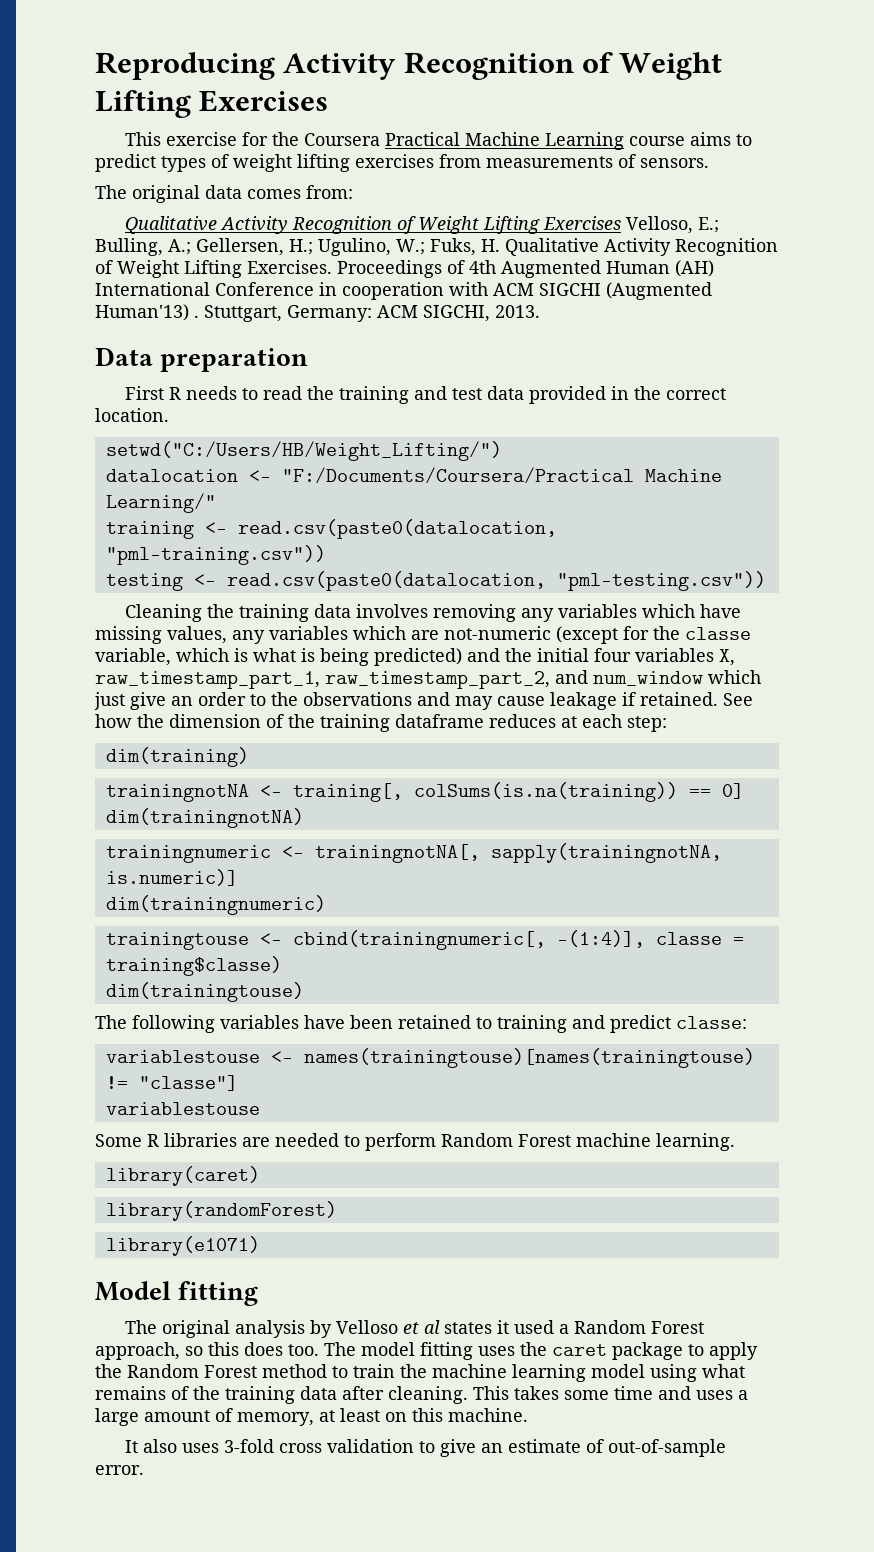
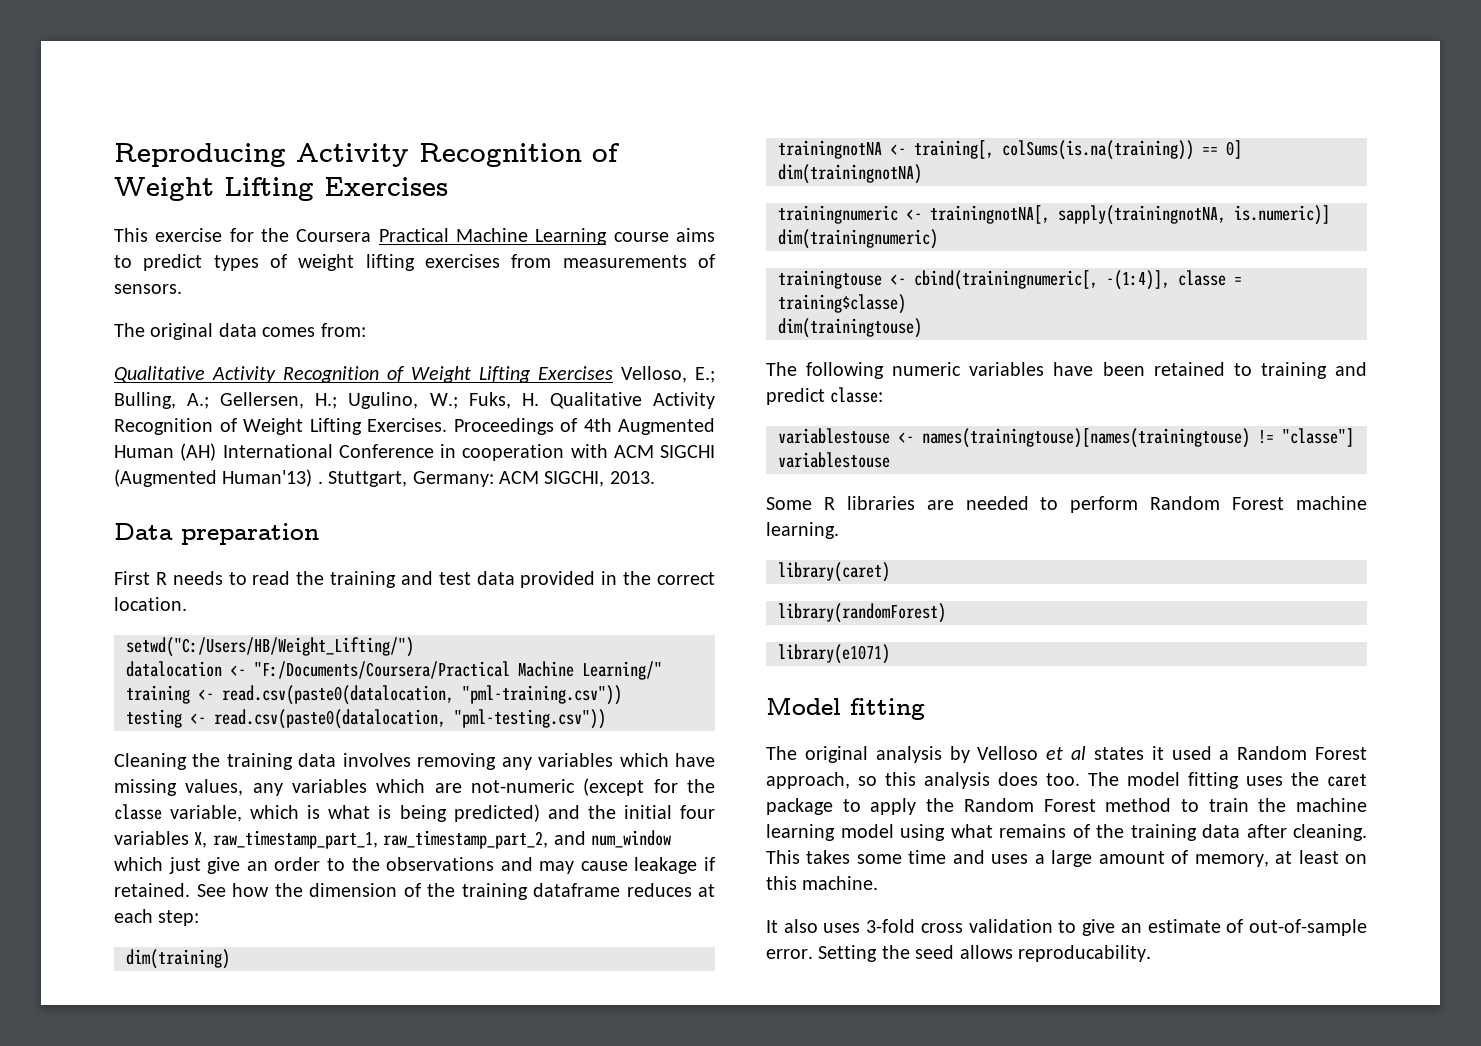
(215, 1024) none -> [892,362,962,376] numeric
(239, 1349) none -> [924,772,990,789] analysis
(144, 1470) none -> [818,945,1151,962] Setting the seed allows reproducability.

